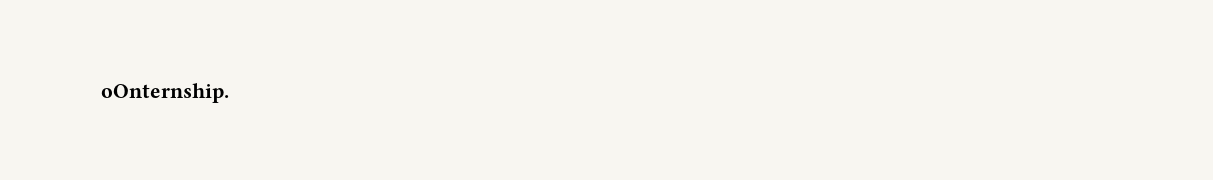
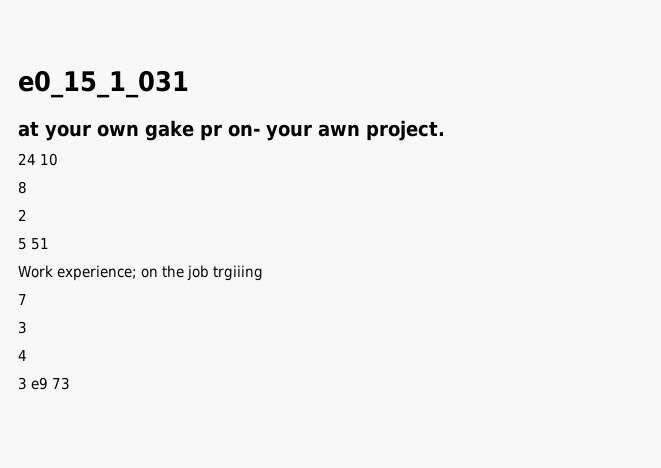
[101,83,229,103] oOnternship. -> [18,70,189,98] [18,120,445,141] [18,153,59,166] [18,181,27,194] [18,209,27,221] [18,238,50,250] [18,265,264,281] [18,294,27,305] [18,321,27,334] [18,350,27,361] [18,377,71,390] e0_15_1_031 // at your own gake pr on- your awn project. // 24 10 // 8 // 2 // 5 51 // Work experience; on the job trgiiing // 7 // 3 // 4 // 3 e9 73

